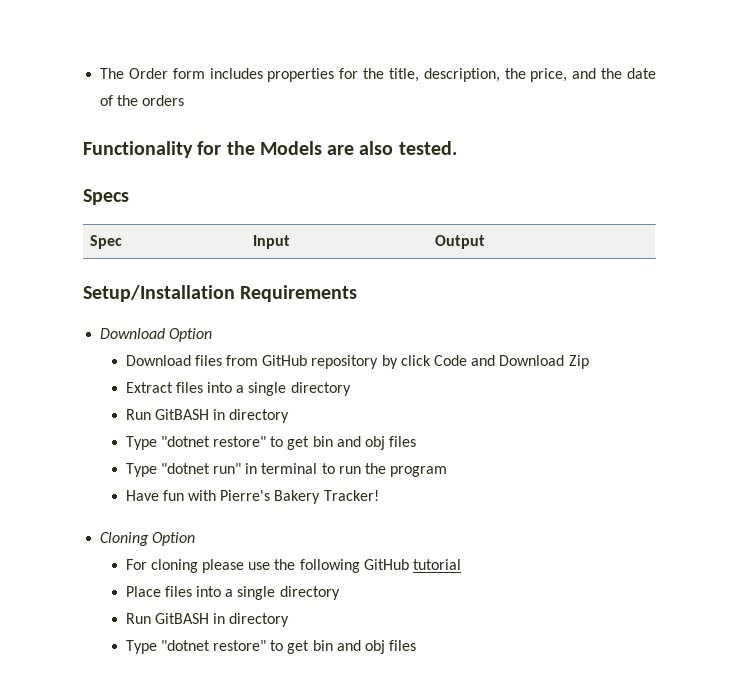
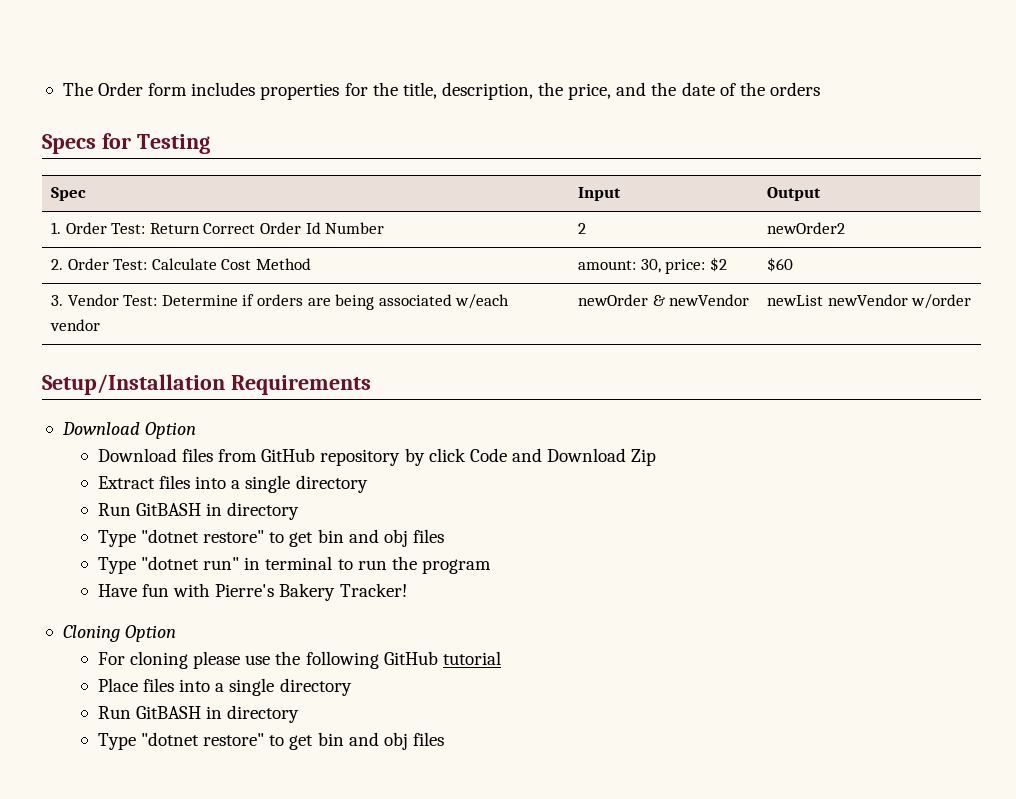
[83,141,457,158] [83,189,129,205] [90,235,123,249] [253,235,291,249] [435,235,486,249] Functionality for the Models are also tested. // Specs // Spec | Input | Output -> [42,133,210,154] [51,187,87,201] [578,187,622,201] [767,187,822,201] [51,222,385,234] [578,223,587,234] [767,222,846,234] [51,258,312,270] [578,257,727,274] [767,257,794,272] [51,294,510,310] [50,319,101,331] [578,294,750,306] [767,294,972,309] Specs for Testing // Spec | Input | Output // 1. Order Test: Return Correct Order Id Number | 2 | newOrder2 // 2. Order Test: Calculate Cost Method | amount: 30, price: $2 | $60 // 3. Vendor Test: Determine if orders are being associated w/each vendor | newOrder & newVendor | newList newVendor w/order

